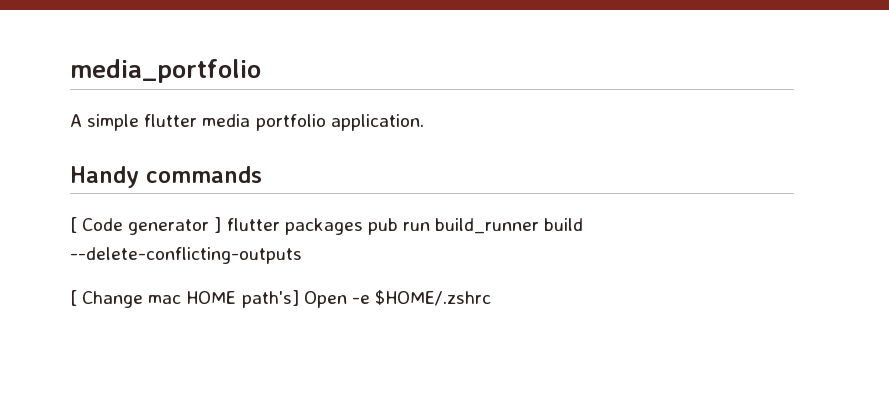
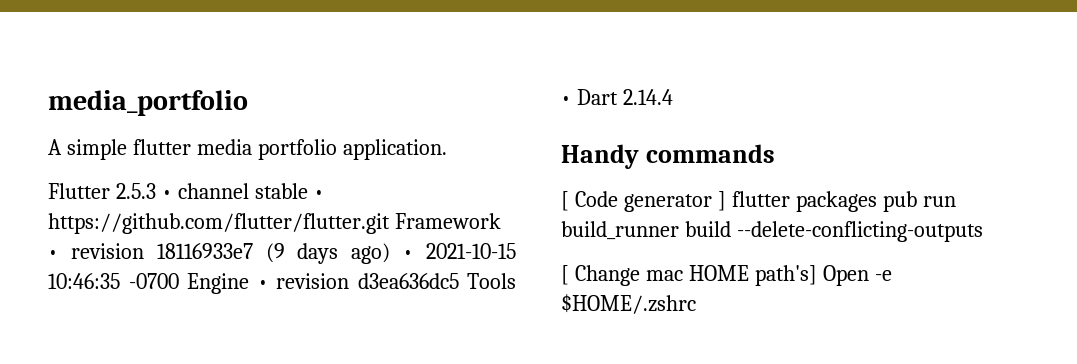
(424, 122) none -> [48,183,324,199] [48,213,501,234] [48,243,516,264] [48,273,516,294] [561,89,673,105] // Flutter 2.5.3 • channel stable • https://github.com/flutter/flutter.git Framework • revision 18116933e7 (9 days ago) • 2021-10-15 10:46:35 -0700 Engine • revision d3ea636dc5 Tools • Dart 2.14.4

